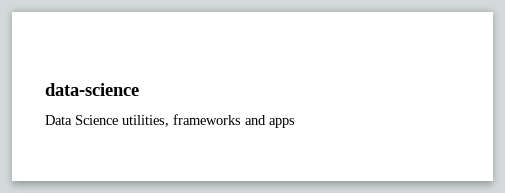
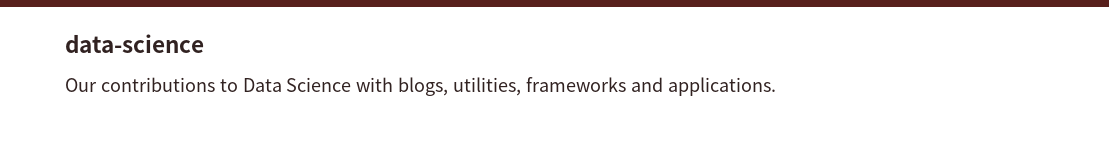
[45,115,118,125] Data Science -> [65,77,449,96] Our contributions to Data Science with blogs,
[269,118,295,128] apps -> [667,77,776,96] applications.

